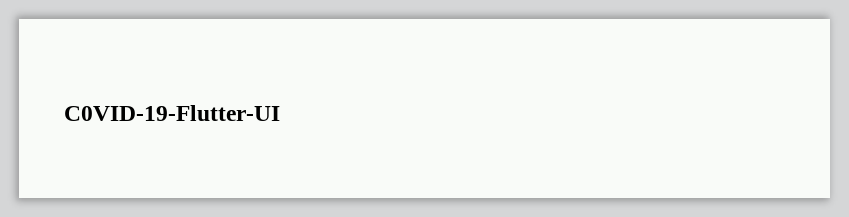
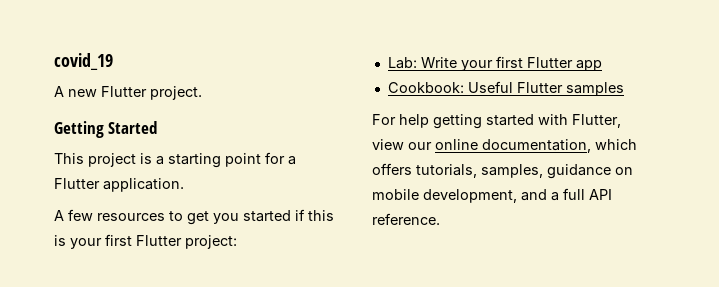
[64,105,280,121] C0VID-19-Flutter-UI -> [54,53,113,70] [54,86,202,100] [54,121,158,138] [54,152,296,168] [54,178,184,192] [54,209,334,225] [54,234,237,249] [387,56,602,71] [387,81,624,96] [372,114,621,129] [372,139,637,153] [372,163,633,179] [372,188,612,203] [372,213,440,225] covid_19 // A new Flutter project. // Getting Started // This project is a starting point for a Flutter application. // A few resources to get you started if this is your first Flutter project: // Lab: Write your first Flutter app // Cookbook: Useful Flutter samples // For help getting started with Flutter, view our online documentation, which offers tutorials, samples, guidance on mobile development, and a full API reference.

